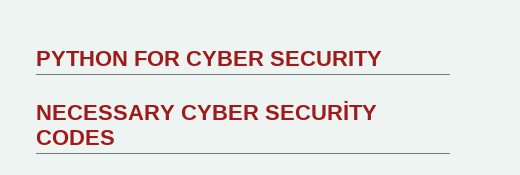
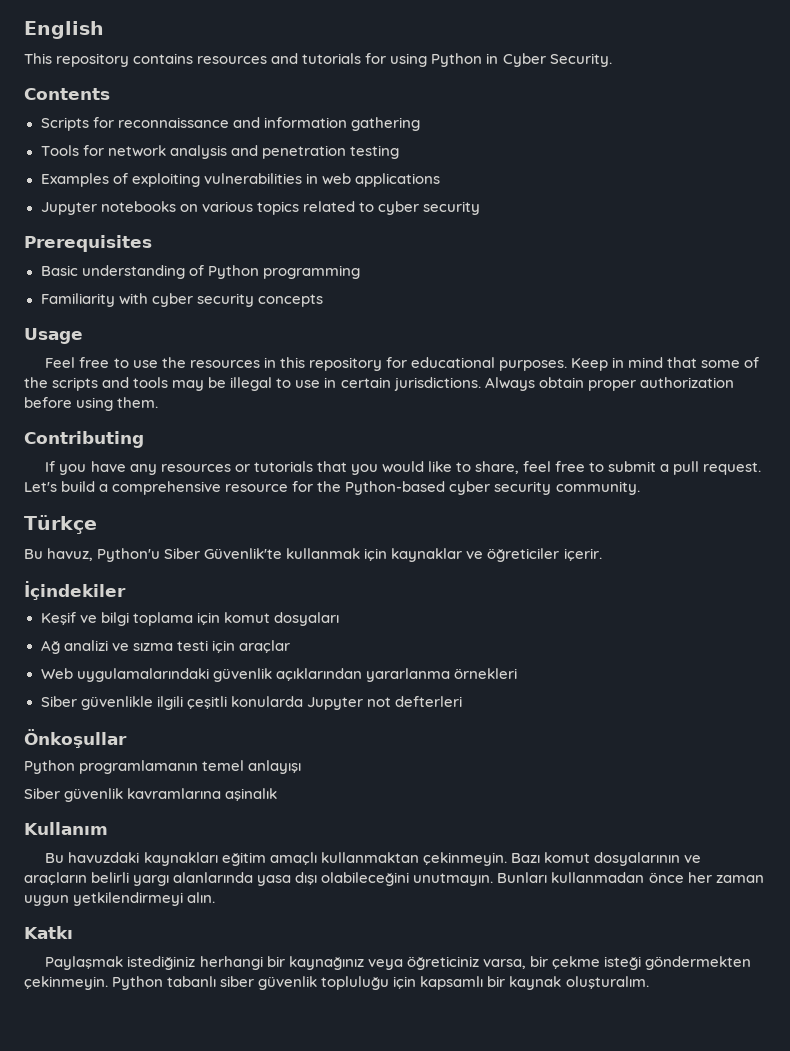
[36,51,382,66] [36,100,377,120] [36,130,115,145] PYTHON FOR CYBER SECURITY // NECESSARY CYBER SECURİTY CODES -> [24,21,104,39] [24,53,612,67] [24,88,110,100] [40,117,420,131] [40,145,399,159] [40,173,440,187] [40,201,480,215] [24,235,152,252] [40,265,360,279] [40,293,323,307] [24,328,83,344] [45,357,760,371] [24,377,734,391] [24,397,159,411] [24,431,144,448] [45,461,762,475] [24,481,640,495] [24,515,97,534] [24,548,602,562] [24,581,126,600] [40,612,339,626] [40,640,290,654] [40,668,517,682] [40,696,462,710] [24,729,127,748] [24,760,302,774] [24,788,278,802] [24,822,108,835] [45,852,701,866] [24,872,764,886] [24,892,216,906] [24,926,73,939] [45,956,751,970] [24,976,649,990] English // This repository contains resources and tutorials for using Python in Cyber Security. // Contents // Scripts for reconnaissance and information gathering // Tools for network analysis and penetration testing // Examples of exploiting vulnerabilities in web applications // Jupyter notebooks on various topics related to cyber security // Prerequisites // Basic understanding of Python programming // Familiarity with cyber security concepts // Usage // Feel free to use the resources in this repository for educational purposes. Keep in mind that some of the scripts and tools may be illegal to use in certain jurisdictions. Always obtain proper authorization before using them. // Contributing // If you have any resources or tutorials that you would like to share, feel free to submit a pull request. Let's build a comprehensive resource for the Python-based cyber security community. // Türkçe // Bu havuz, Python'u Siber Güvenlik'te kullanmak için kaynaklar ve öğreticiler içerir. // İçindekiler // Keşif ve bilgi toplama için komut dosyaları // Ağ analizi ve sızma testi için araçlar // Web uygulamalarındaki güvenlik açıklarından yararlanma örnekleri // Siber güvenlikle ilgili çeşitli konularda Jupyter not defterleri // Önkoşullar // Python programlamanın temel anlayışı // Siber güvenlik kavramlarına aşinalık // Kullanım // Bu havuzdaki kaynakları eğitim amaçlı kullanmaktan çekinmeyin. Bazı komut dosyalarının ve araçların belirli yargı alanlarında yasa dışı olabileceğini unutmayın. Bunları kullanmadan önce her zaman uygun yetkilendirmeyi alın. // Katkı // Paylaşmak istediğiniz herhangi bir kaynağınız veya öğreticiniz varsa, bir çekme isteği göndermekten çekinmeyin. Python tabanlı siber güvenlik topluluğu için kapsamlı bir kaynak oluşturalım.

